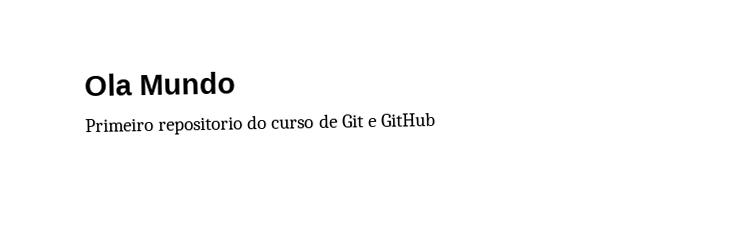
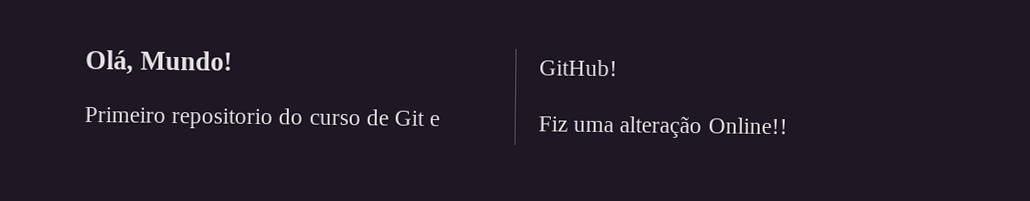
[84,71,236,97] Ola Mundo -> [85,49,234,75] Olá, Mundo!
[379,111,436,127] GitHub -> [539,59,618,77] [538,115,788,139] GitHub! // Fiz uma alteração Online!!

